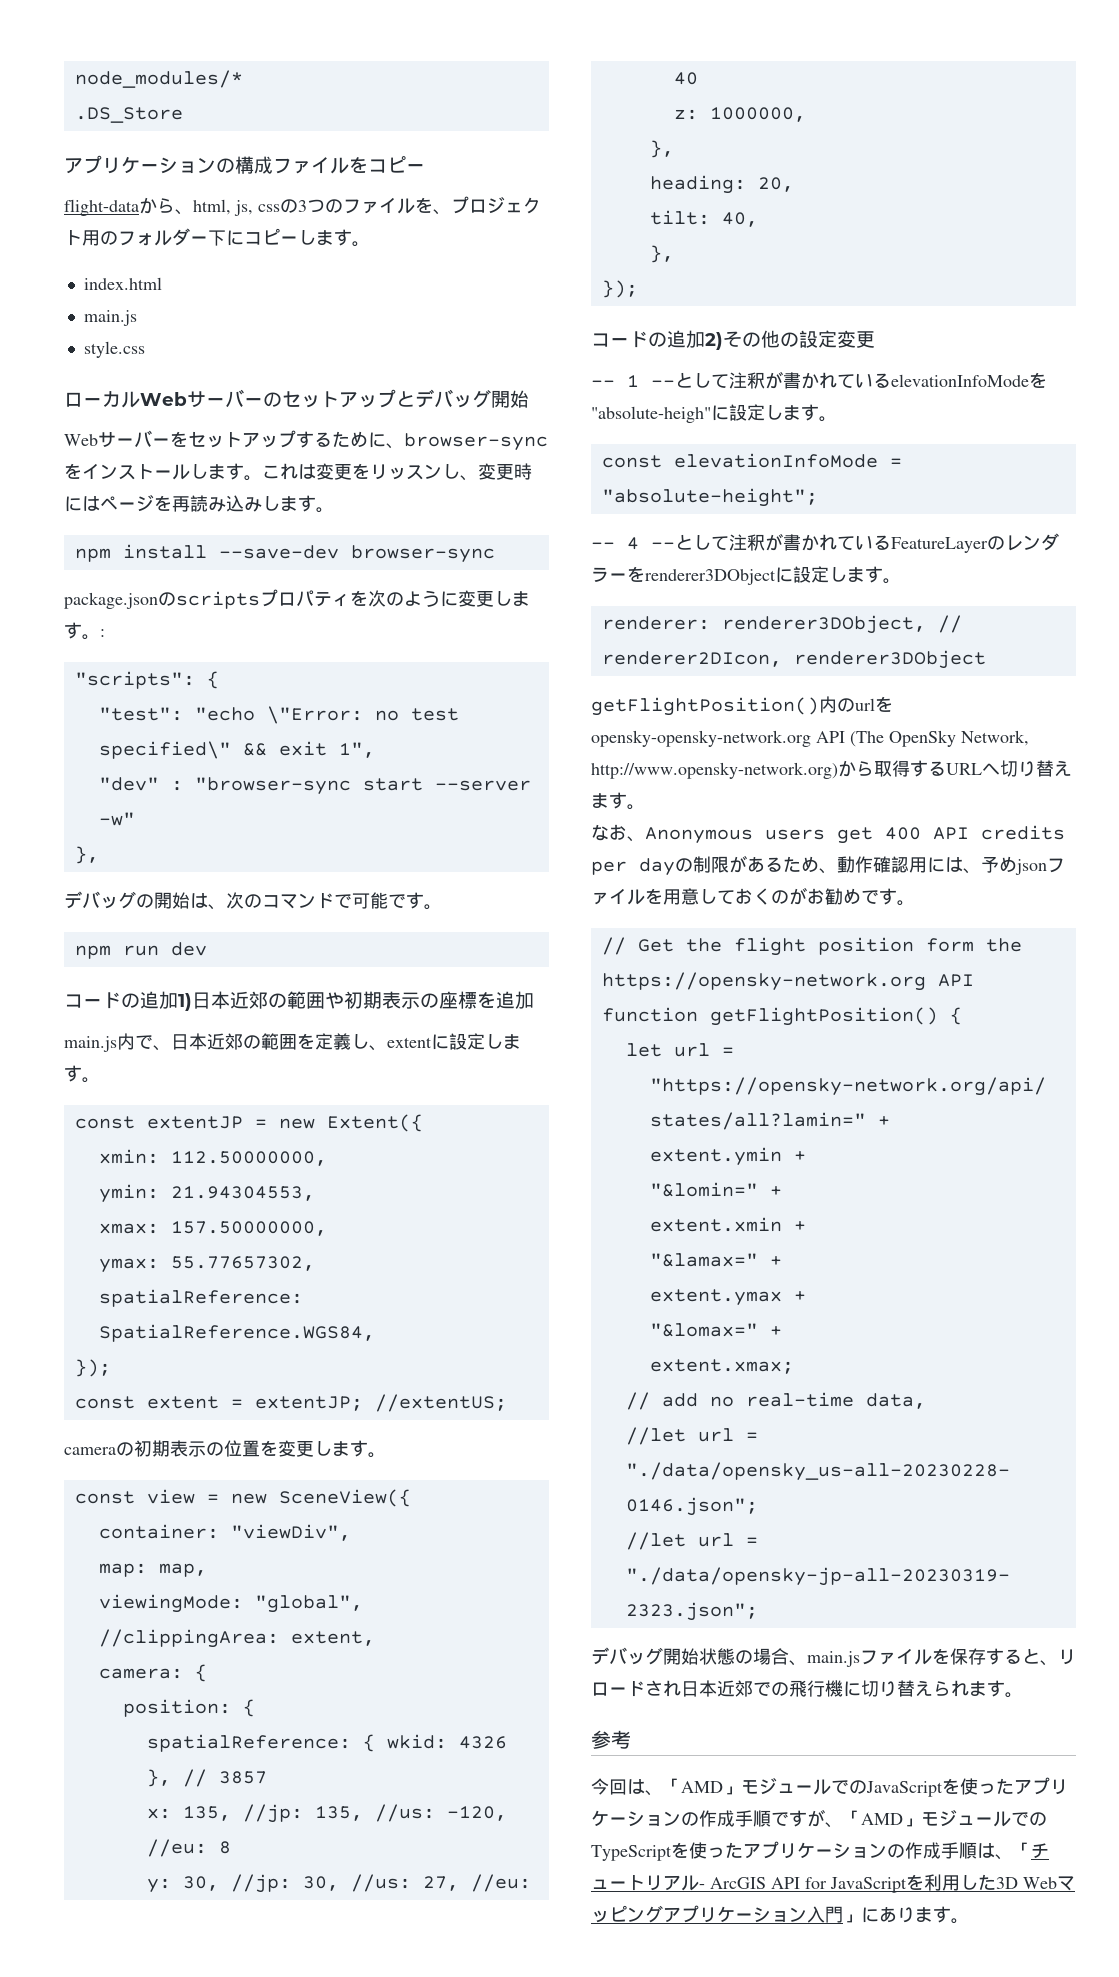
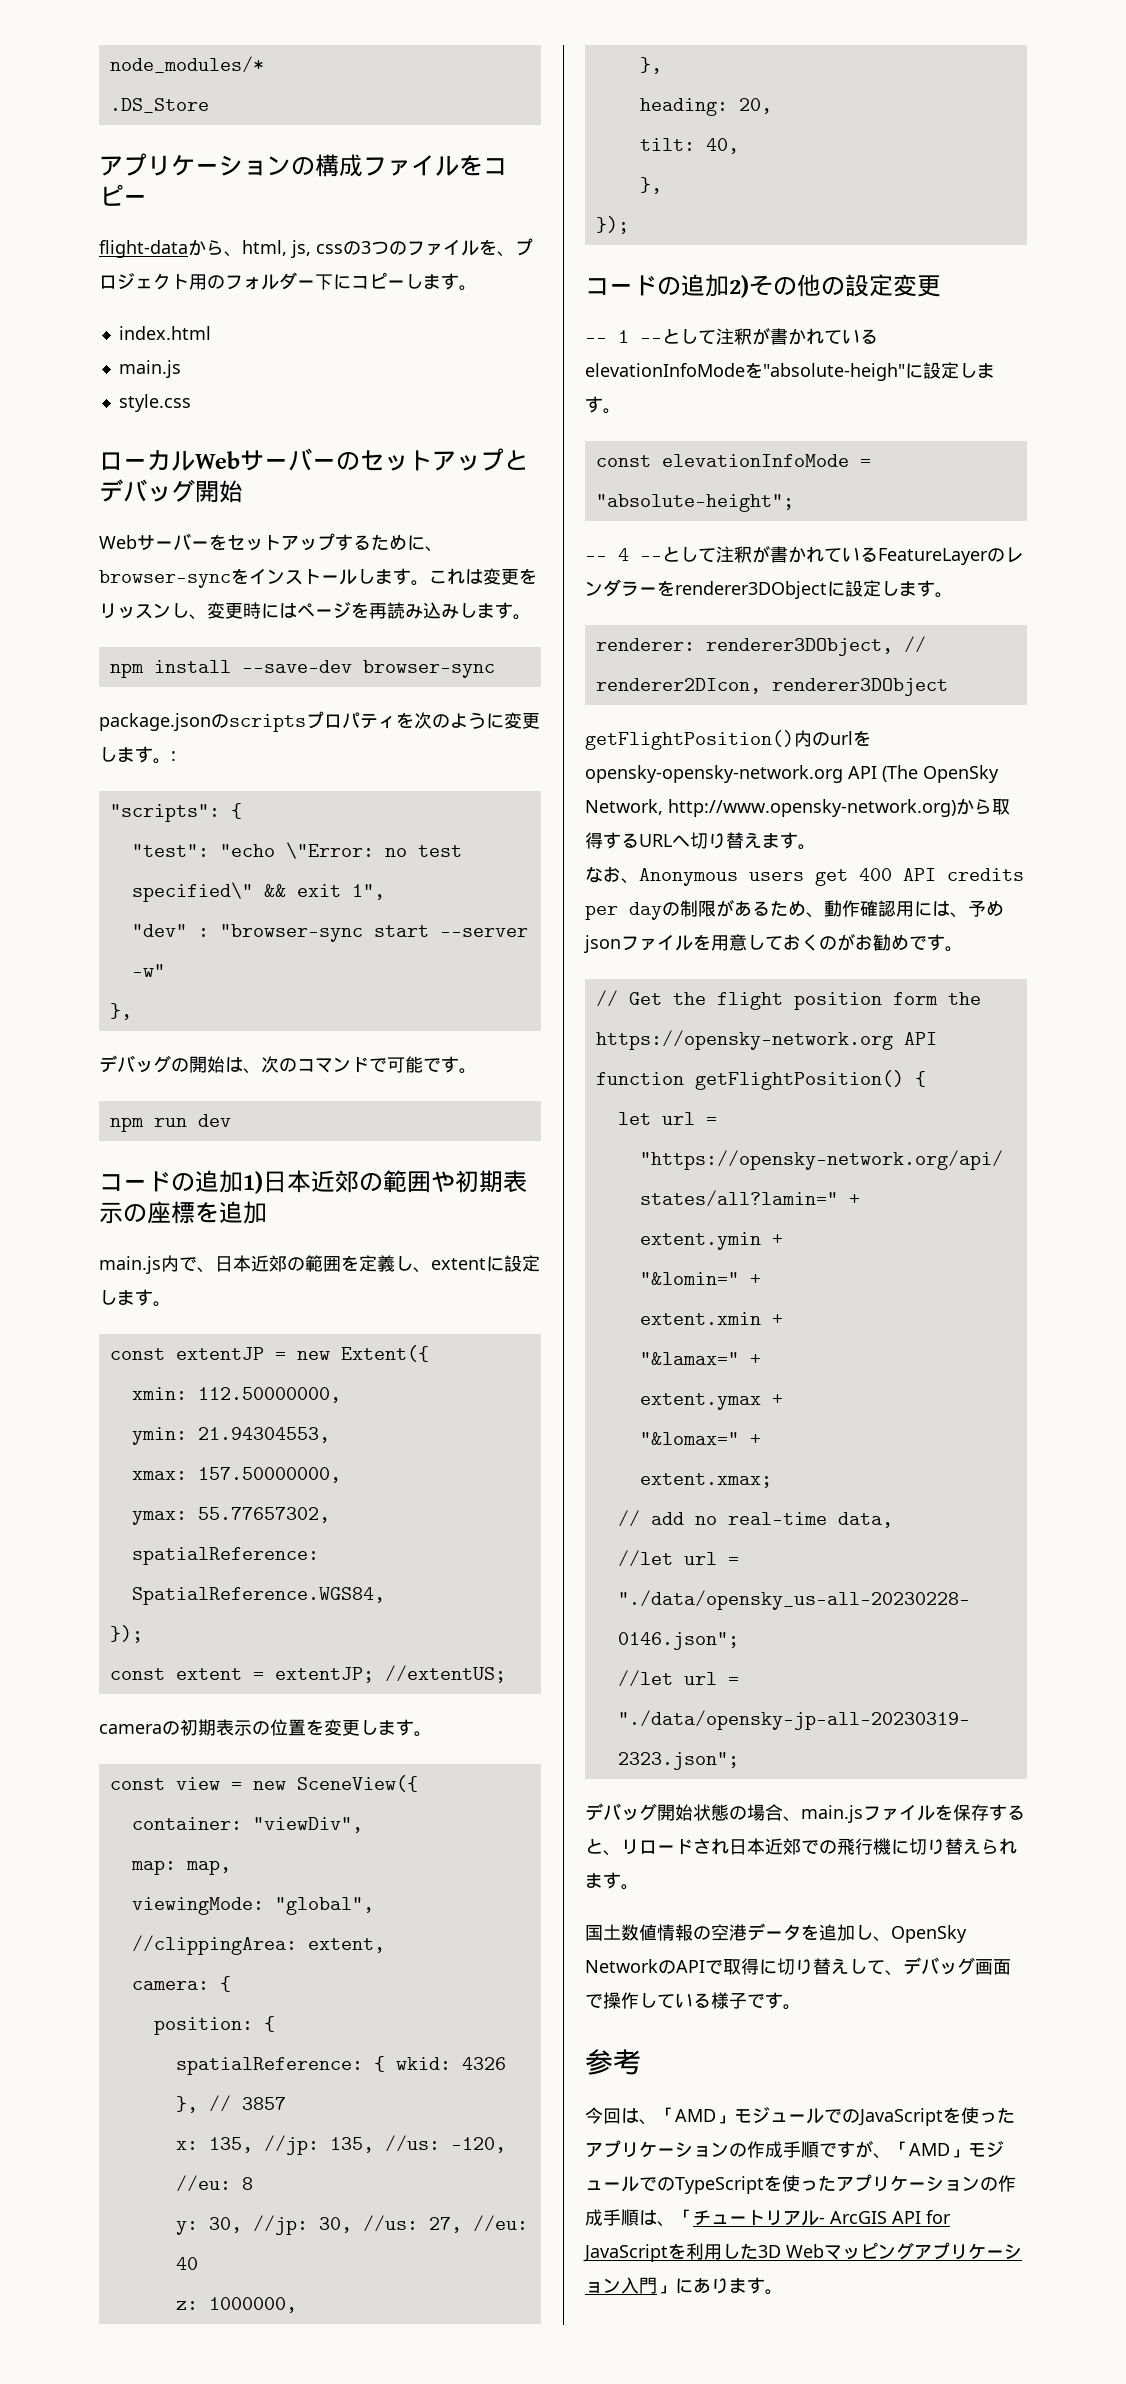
(1023, 1695) none -> [585,1923,967,1943] [585,1957,1011,1976] [585,1992,801,2010] // 国土数値情報の空港データを追加し、OpenSky NetworkのAPIで取得に切り替えして、デバッグ画面で操作している様子です。

